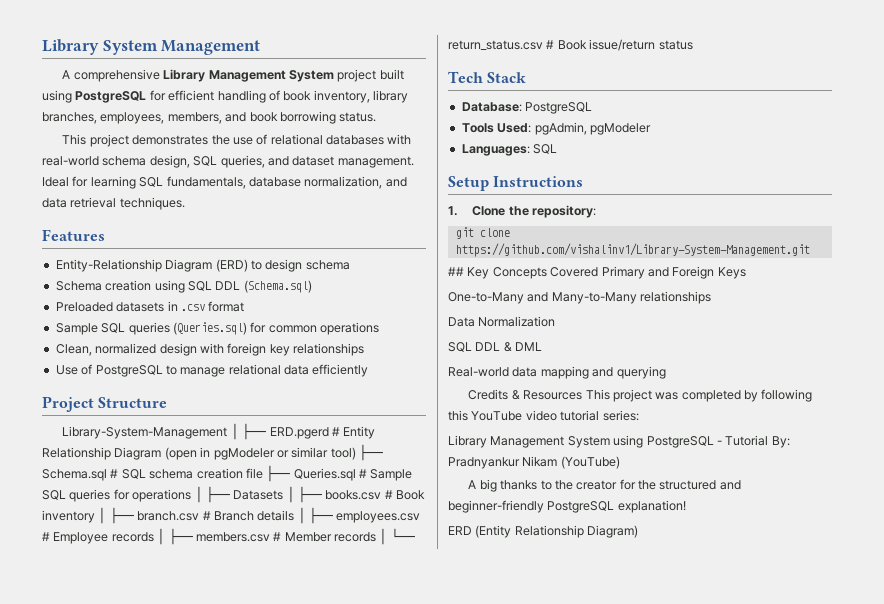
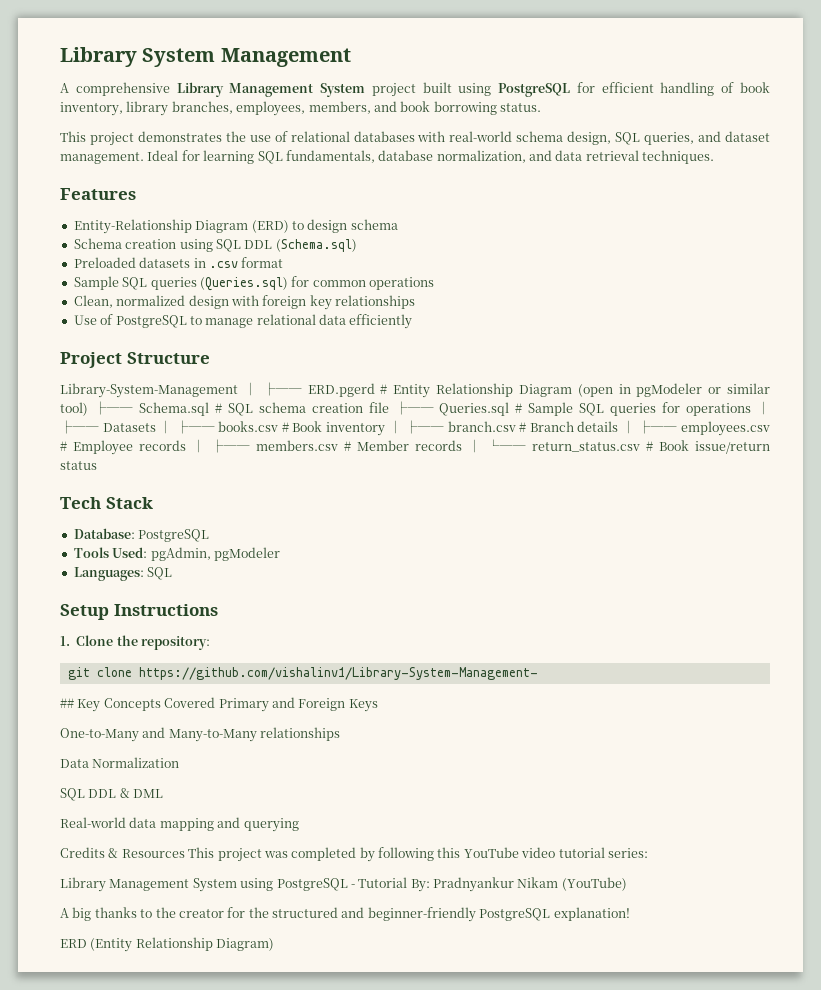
[455,243,810,257] https://github.com/vishalinv1/Library-System-Management.git -> [138,667,538,680] https://github.com/vishalinv1/Library-System-Management-

